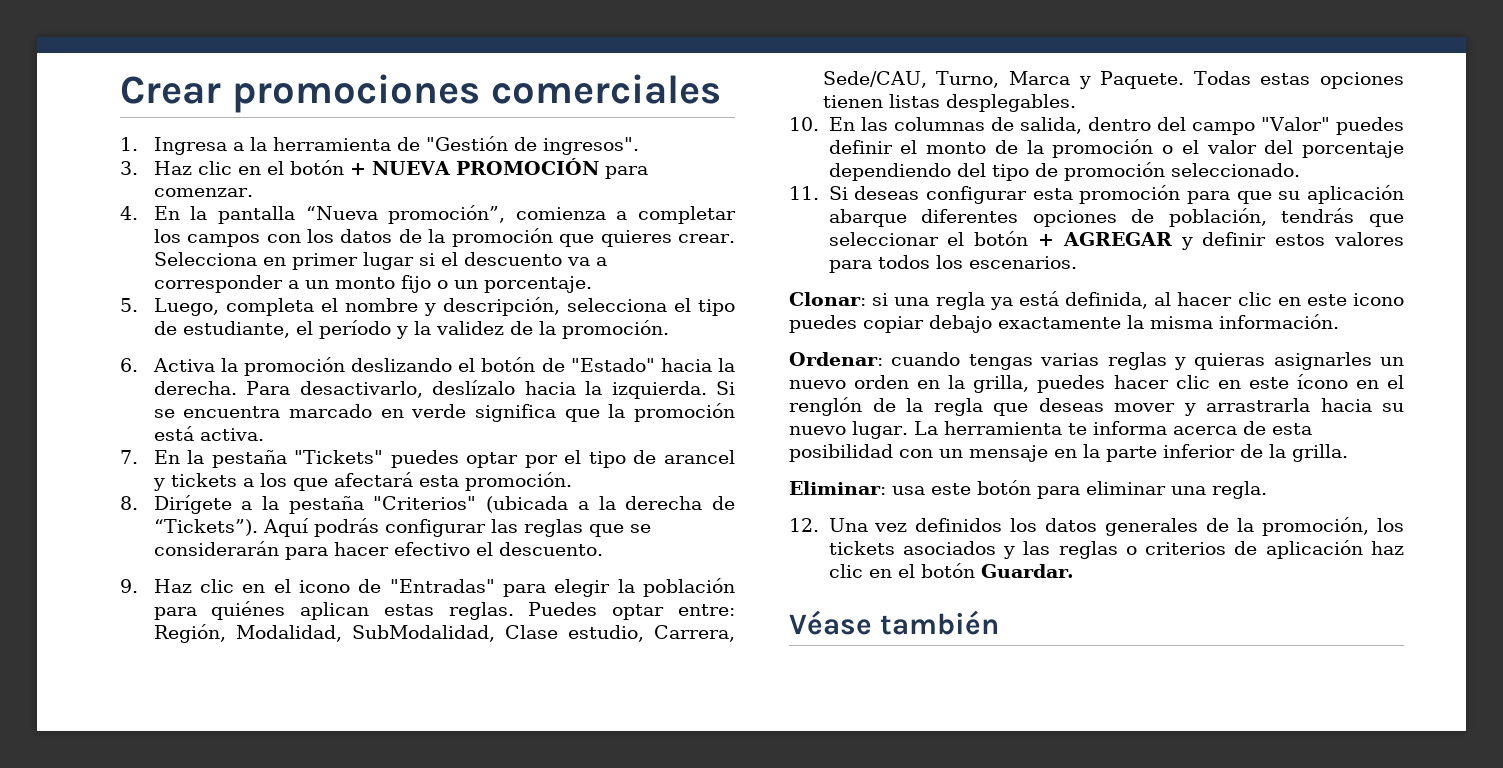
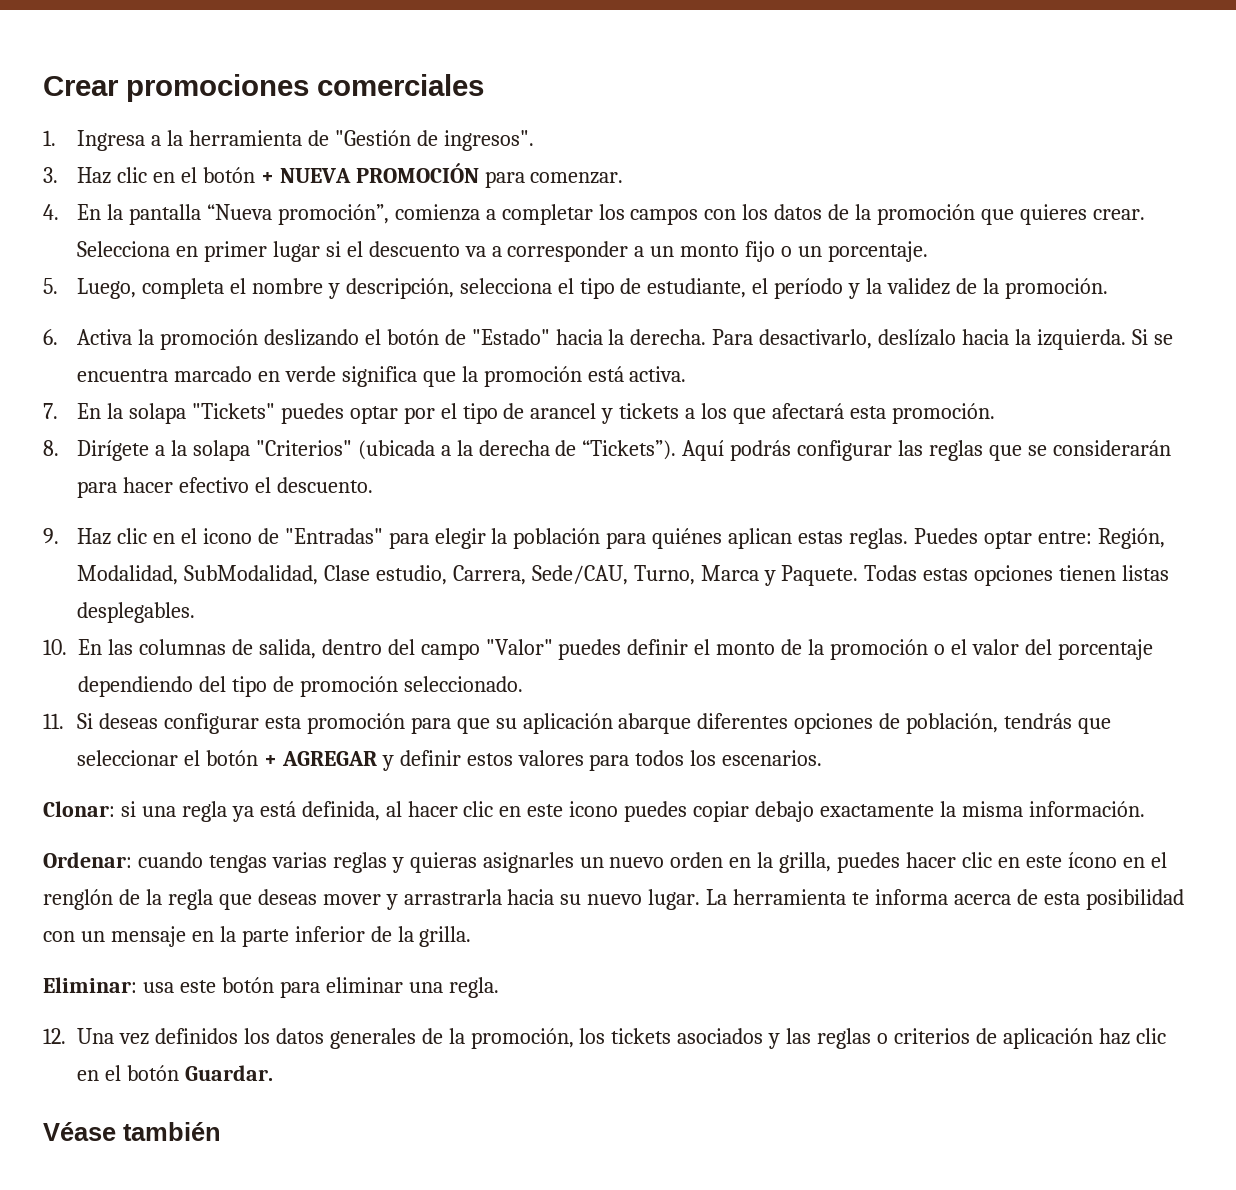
[211,450,287,468] pestaña -> [128,403,186,424] solapa
[288,496,364,514] pestaña -> [192,440,250,461] solapa

